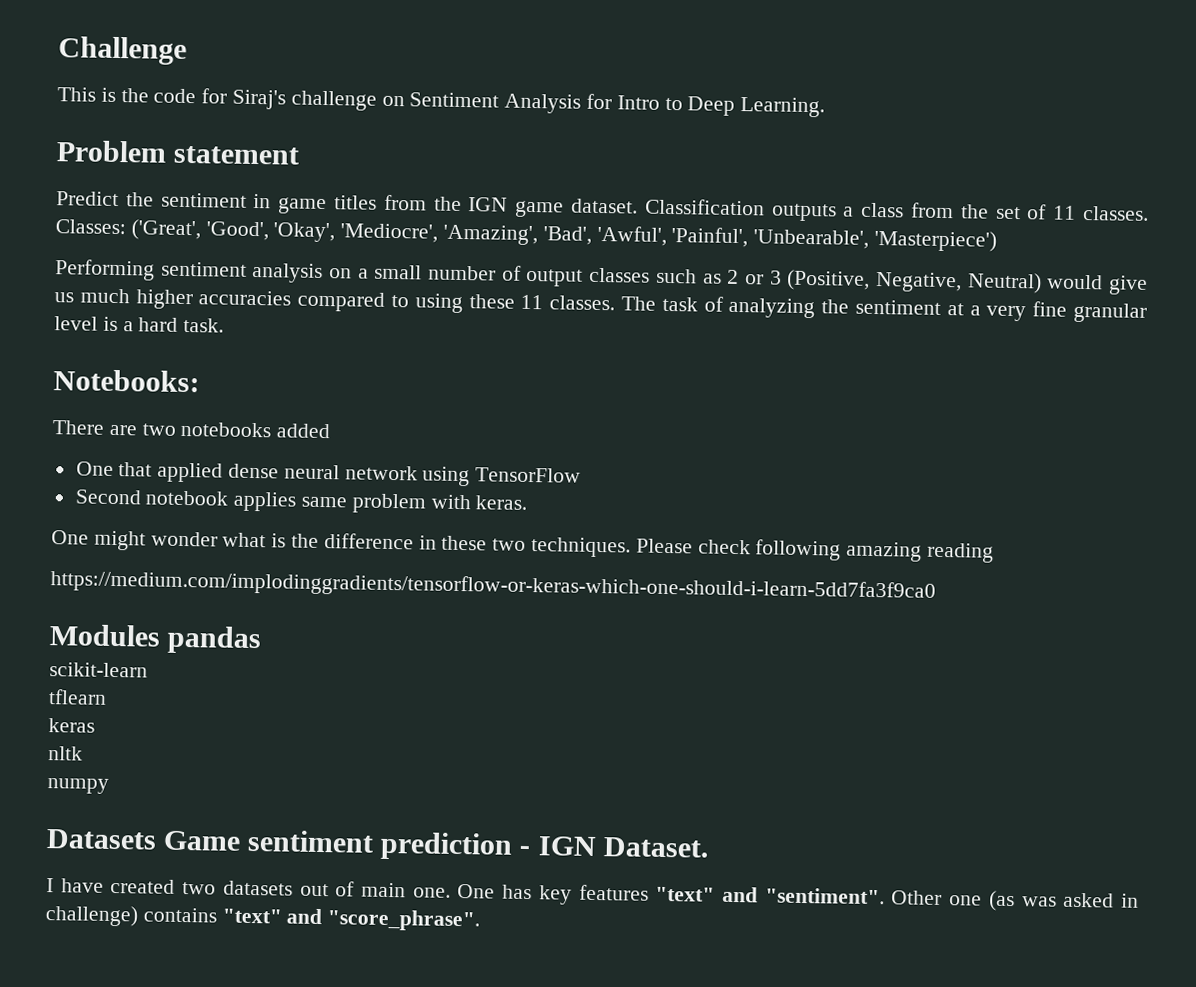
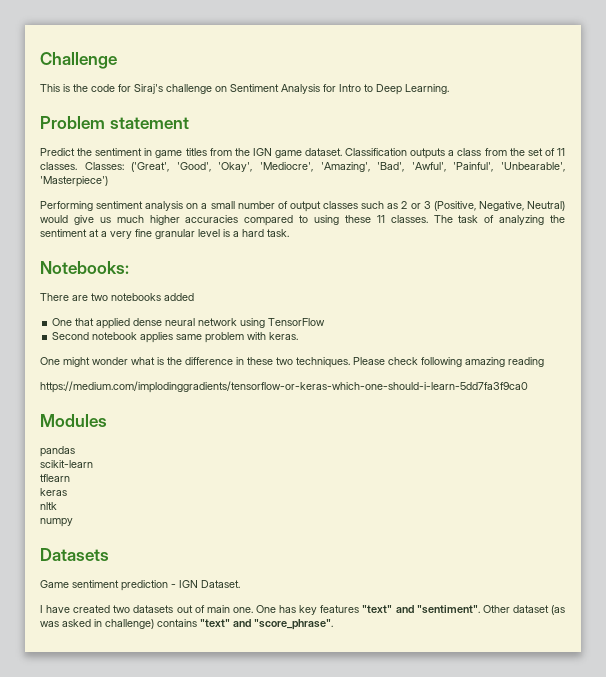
(161, 635) none -> (107, 420) //
(157, 839) none -> (109, 554) //
[949,895,983,906] one -> [512,605,549,613] dataset

